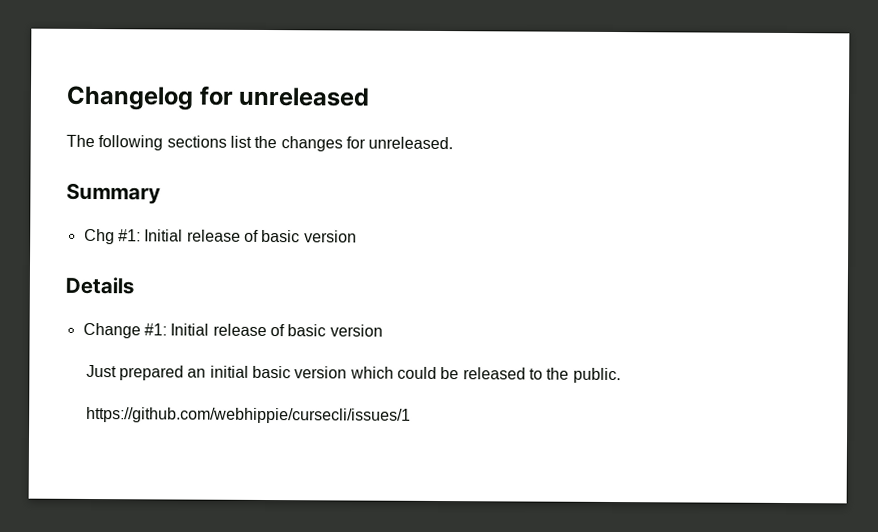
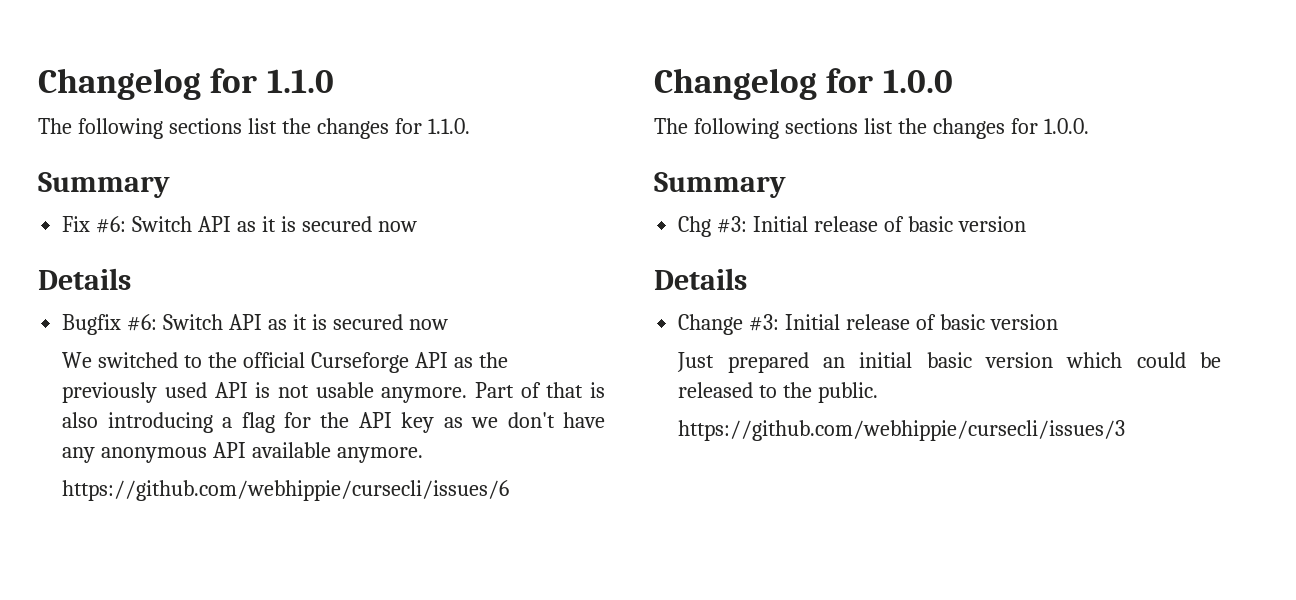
[66,85,371,111] [66,134,454,152] Changelog for unreleased // The following sections list the changes for unreleased. -> [38,68,334,100] [38,118,470,139] [38,172,170,198] [62,216,417,233] [38,268,131,290] [62,314,448,335] [62,352,508,373] [62,382,605,403] [62,412,605,433] [62,442,424,463] [62,480,510,501] [654,68,953,100] [654,118,1089,139] Changelog for 1.1.0 // The following sections list the changes for 1.1.0. // Summary // Fix #6: Switch API as it is secured now // Details // Bugfix #6: Switch API as it is secured now // We switched to the official Curseforge API as the previously used API is not usable anymore. Part of that is also introducing a flag for the API key as we don't have any anonymous API available anymore. // https://github.com/webhippie/cursecli/issues/6 // Changelog for 1.0.0 // The following sections list the changes for 1.0.0.
[117,229,141,242] #1: -> [717,216,748,233] #3:
[143,323,167,336] #1: -> [749,314,780,331] #3:
[85,406,411,424] https://github.com/webhippie/cursecli/issues/1 -> [678,420,1126,441] https://github.com/webhippie/cursecli/issues/3

